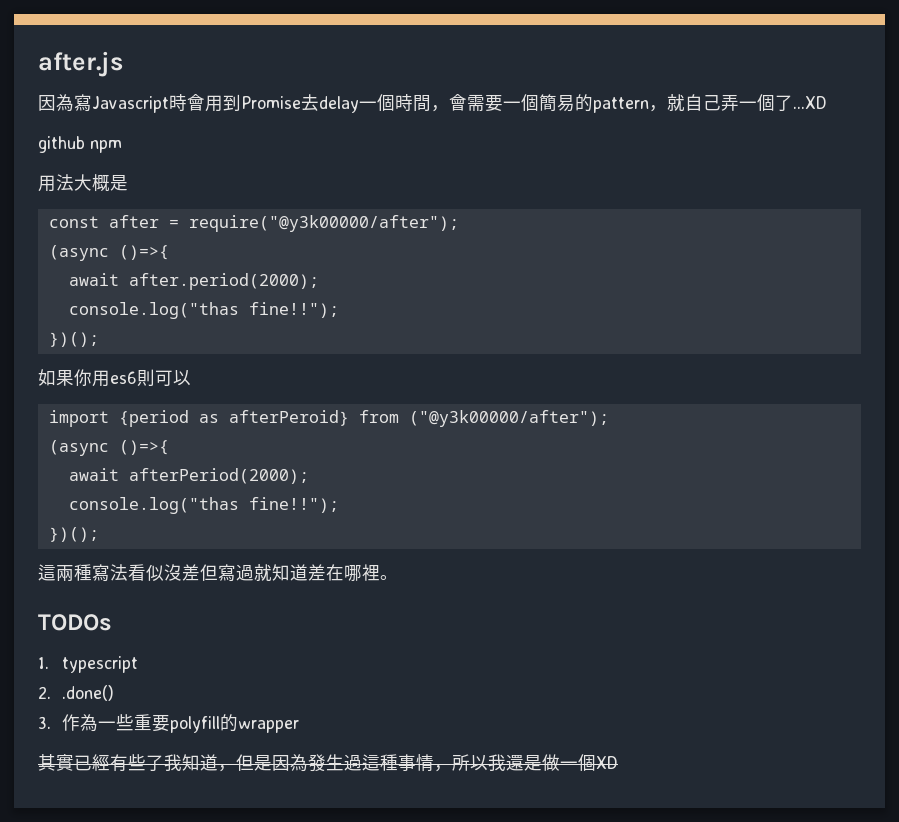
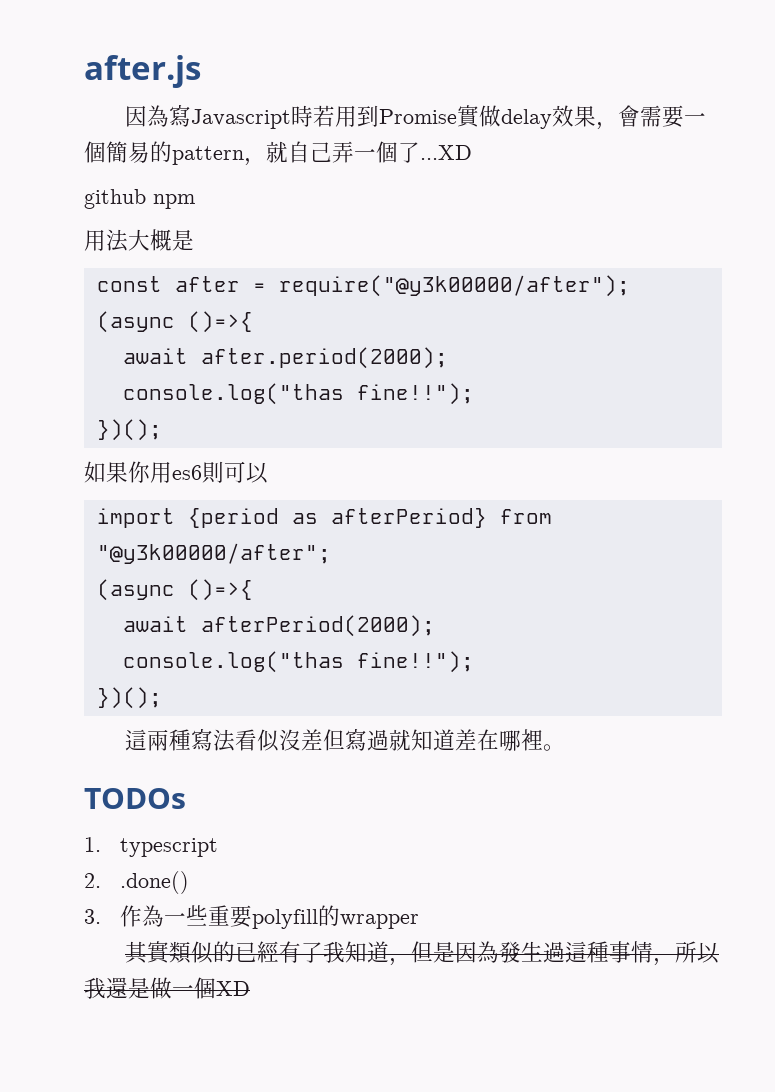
[187,94,205,111] 會 -> [312,105,335,127] 若
[301,94,431,113] 去delay一個時間 -> [456,105,596,129] 實做delay效果
[228,410,609,427] afterPeroid} from ("@y3k00000/after"); -> [330,508,552,528] [96,543,331,564] afterPeriod} from "@y3k00000/after";
[74,754,146,772] 已經有些 -> [168,941,301,964] 類似的已經有

